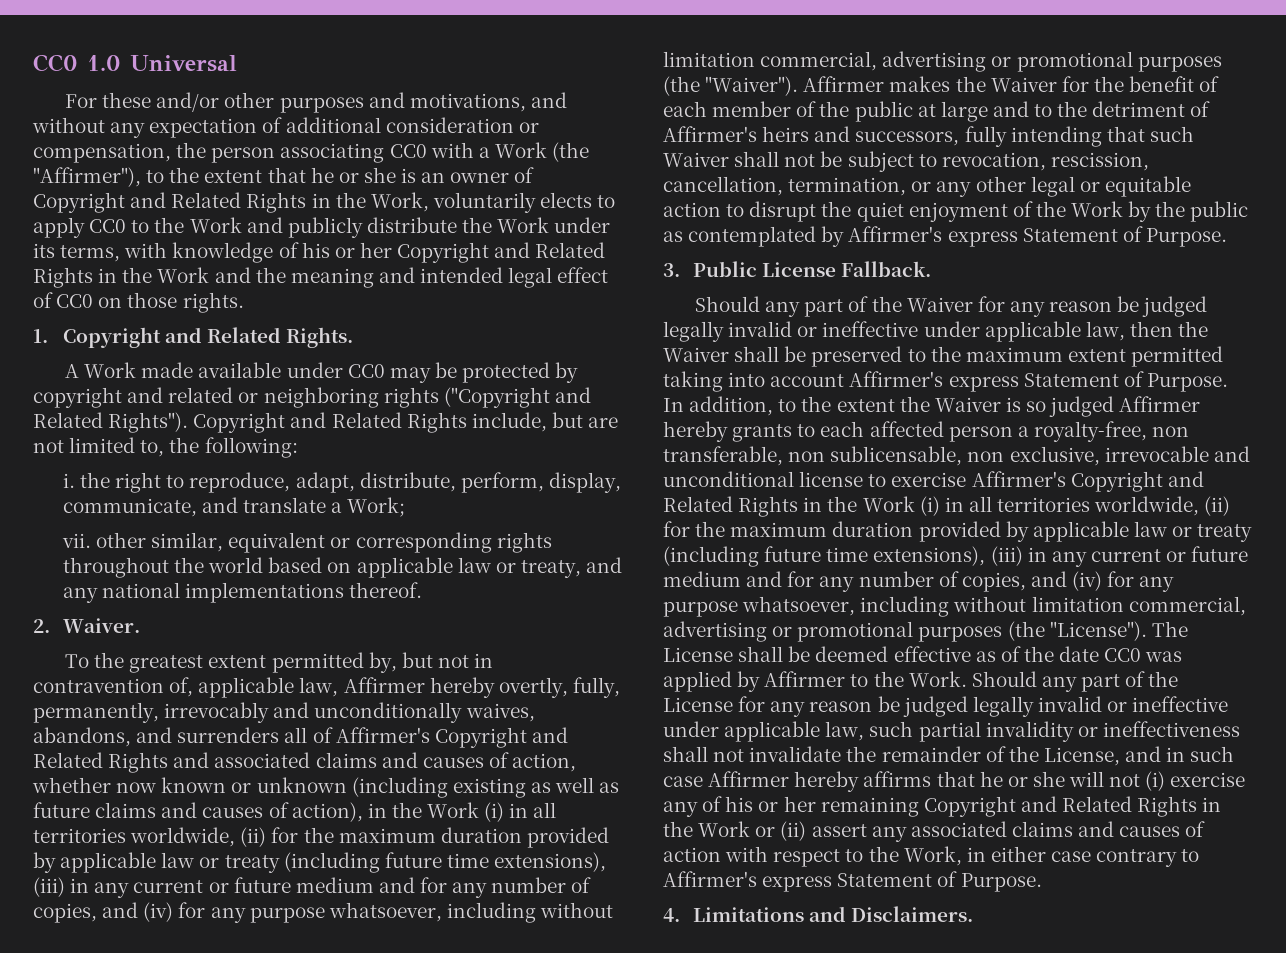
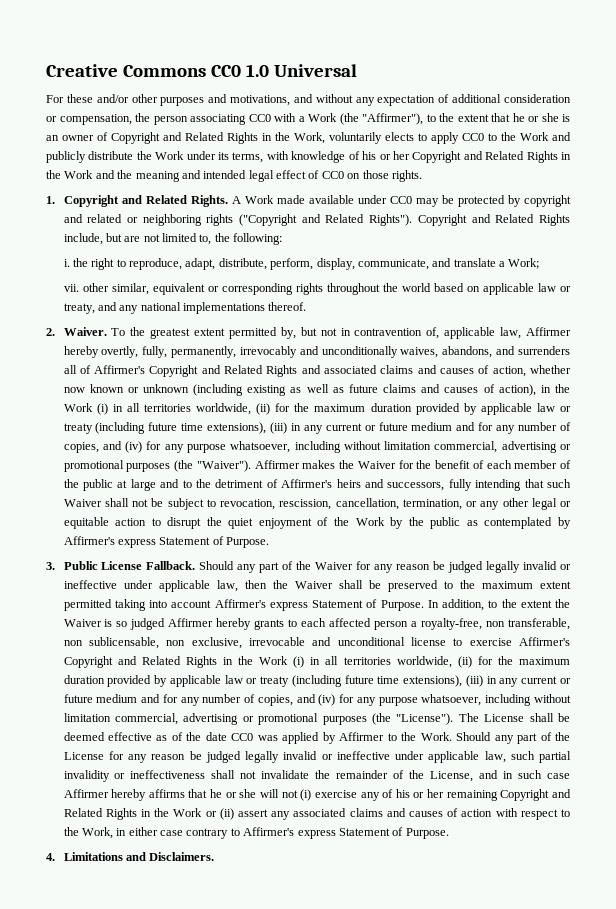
(33, 63) none -> [46,64,206,77] Creative Commons
(354, 337) // -> (228, 201) none
(140, 625) // -> (107, 331) none
(932, 269) // -> (196, 565) none

